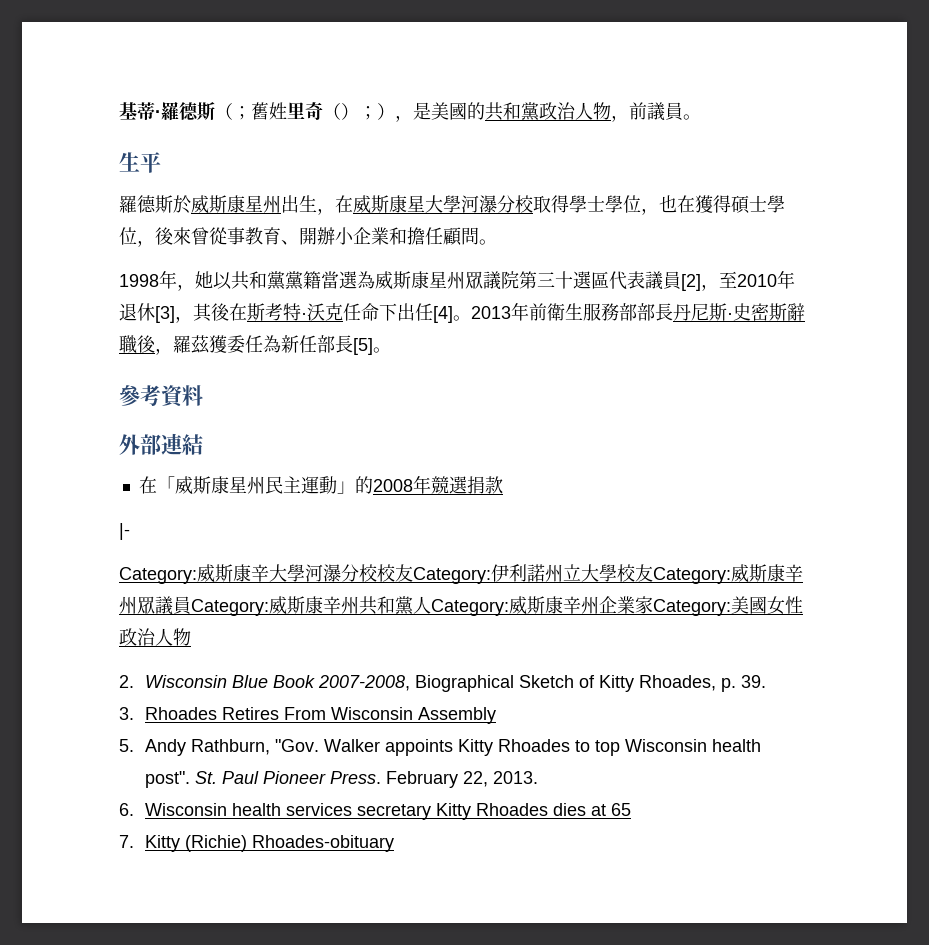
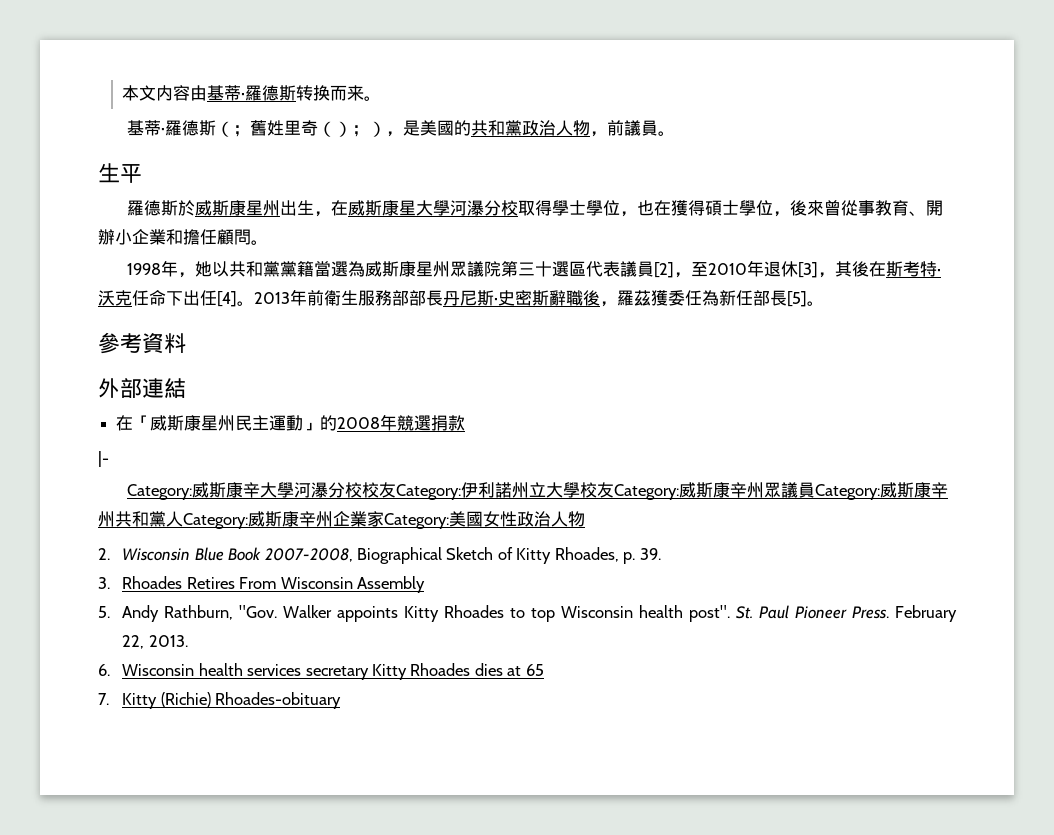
(119, 111) none -> [122,85,382,101] 本文内容由基蒂·羅德斯转换而来。 //

